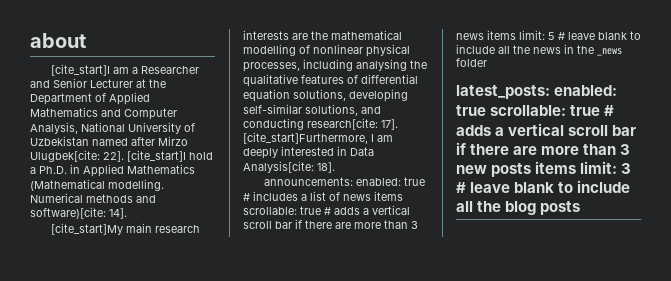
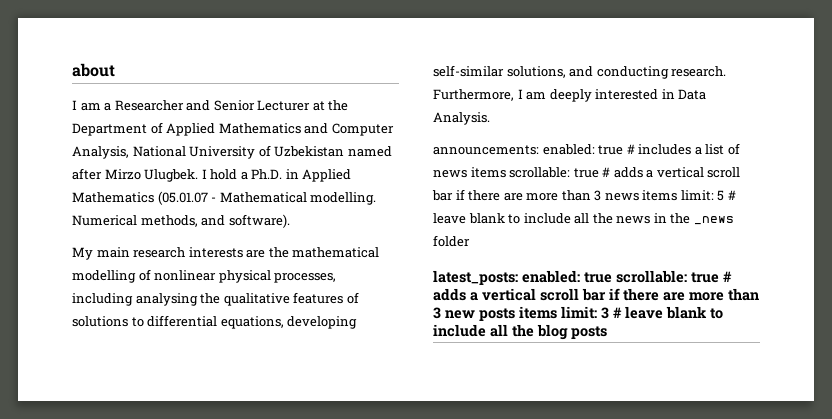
[51,64,111,76] [cite_start]I -> [72,100,77,110] I
[30,150,186,162] Ulugbek[cite: 22]. [cite_start]I -> [144,169,207,182] Ulugbek. I
[30,179,164,191] [30,193,156,203] [30,207,127,219] [51,223,124,235] (Mathematical modelling. Numerical methods and software)[cite: 14]. // [cite_start]My -> [157,191,377,205] [72,214,290,228] [72,247,93,260] (05.01.07 - Mathematical modelling. Numerical methods, and software). // My
[361,74,418,84] [243,89,346,102] differential equation solutions, -> [72,315,284,329] solutions to differential equations,
[307,118,398,130] [243,132,368,144] research[cite: 17]. [cite_start]Furthermore, -> [671,66,727,77] [433,89,514,101] research. Furthermore,
[243,161,335,173] Analysis[cite: 18]. -> [433,112,490,125] Analysis.

